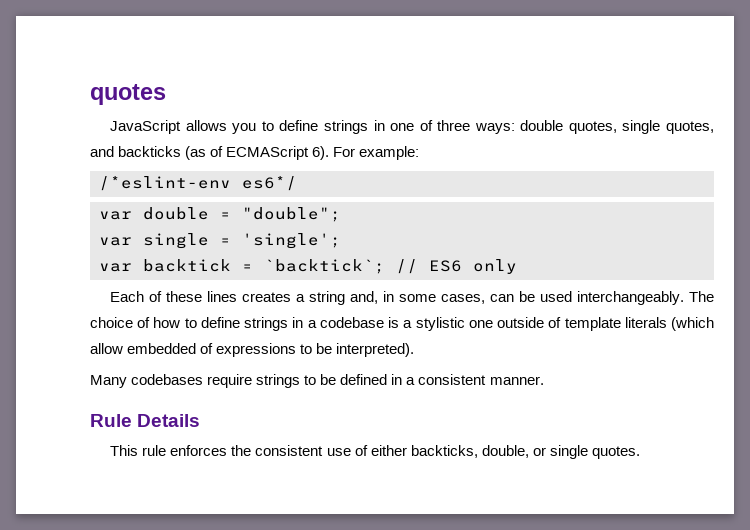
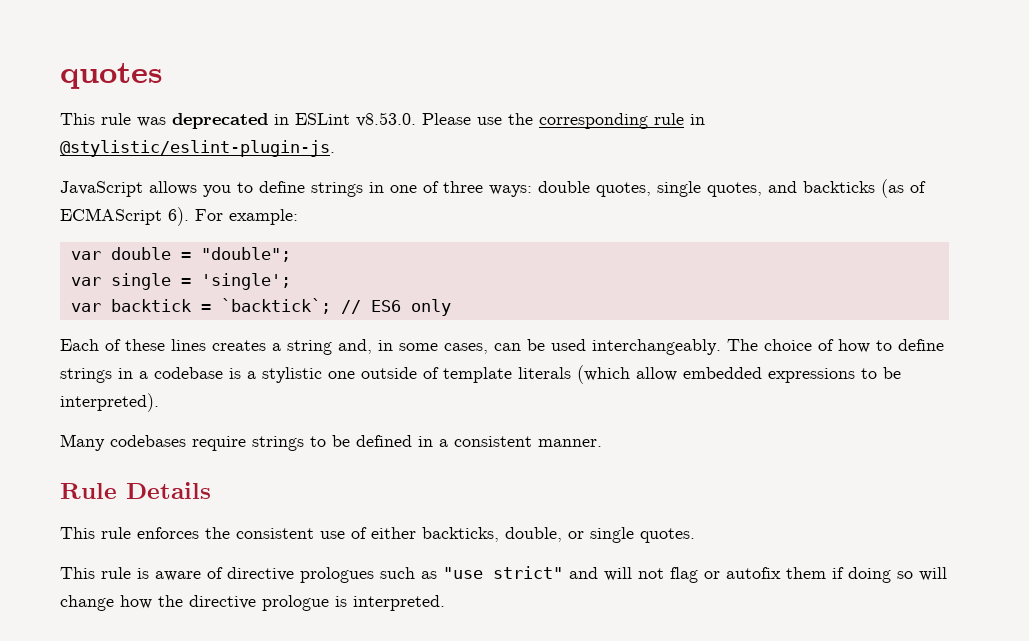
(166, 94) none -> [60,112,705,129] [60,140,335,157] // This rule was deprecated in ESLint v8.53.0. Please use the corresponding rule in @stylistic/eslint-plugin-js.
[99,176,297,191] // /*eslint-env es6*/ -> (298, 217) none
[200,343,214,354] of -> (762, 373) none
(640, 452) none -> [60,566,947,583] [60,595,445,611] // This rule is aware of directive prologues such as "use strict" and will not flag or autofix them if doing so will change how the directive prologue is interpreted.

